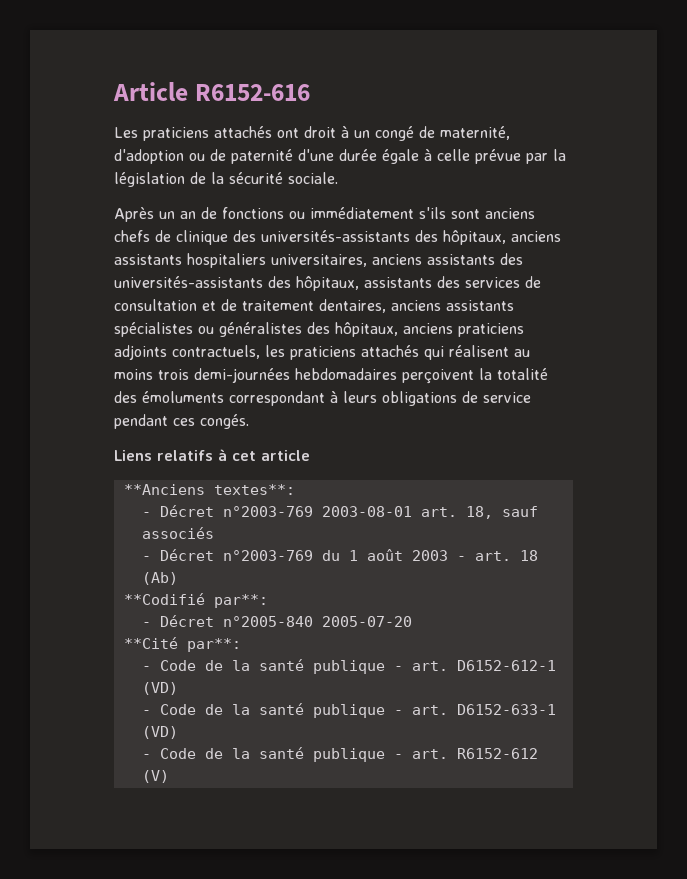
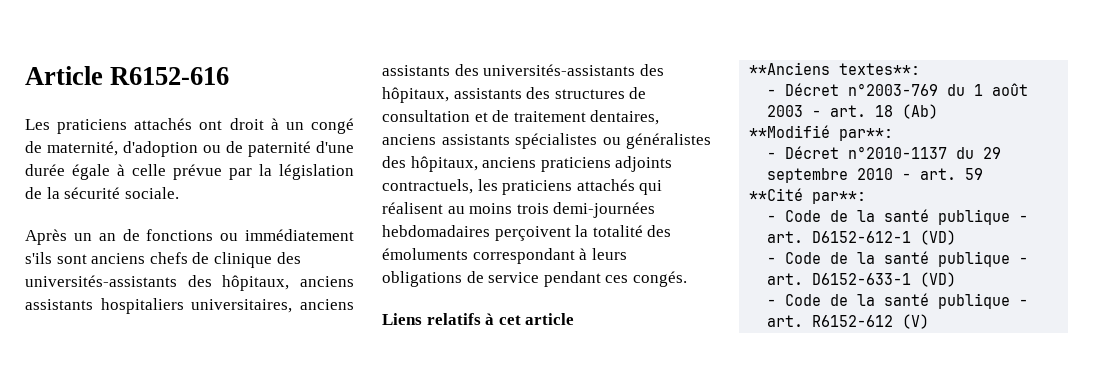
[465,277,520,288] services -> [554,89,625,99] structures
[141,505,538,519] [141,527,214,539] // - Décret n°2003-769 2003-08-01 art. 18, sauf associés -> (921, 69) none
[123,593,205,605] **Codifié -> [749,125,831,138] **Modifié
[222,616,412,627] n°2005-840 2005-07-20 -> [848,146,1002,159] [767,168,984,183] n°2010-1137 du 29 septembre 2010 - art. 59

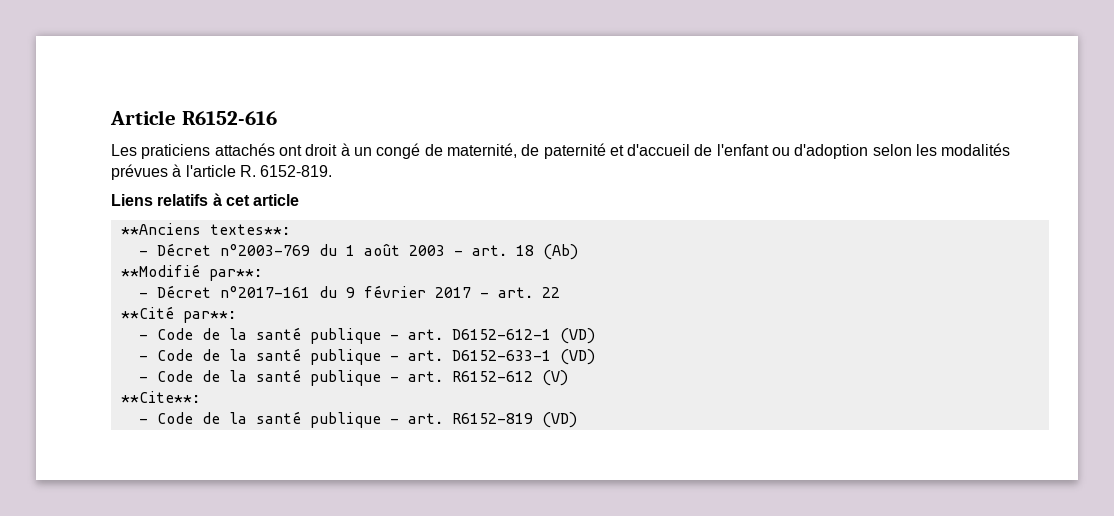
[123,141,354,157] [25,164,354,180] [25,187,179,199] [25,229,354,245] [25,252,301,268] [25,275,355,291] [25,298,355,314] [382,64,664,76] [382,87,647,103] [382,110,660,125] [382,133,711,149] [382,156,673,172] [382,179,663,195] [382,202,656,218] [382,225,672,241] [382,248,627,264] [382,271,687,287] d'adoption ou de paternité d'une durée égale à celle prévue par la législation de la sécurité sociale. // Après un an de fonctions ou immédiatement s'ils sont anciens chefs de clinique des universités-assistants des hôpitaux, anciens assistants hospitaliers universitaires, anciens assistants des universités-assistants des hôpitaux, assistants des structures de consultation et de traitement dentaires, anciens assistants spécialistes ou généralistes des hôpitaux, anciens praticiens adjoints contractuels, les praticiens attachés qui réalisent au moins trois demi-journées hebdomadaires perçoivent la totalité des émoluments correspondant à leurs obligations de service pendant ces congés. -> [521,143,1011,159] [111,164,333,180] de paternité et d'accueil de l'enfant ou d'adoption selon les modalités prévues à l'article R. 6152-819.
[848,146,1002,159] [767,168,984,183] n°2010-1137 du 29 septembre 2010 - art. 59 -> [219,285,560,298] n°2017-161 du 9 février 2017 - art. 22
(930, 321) none -> [120,391,200,403] [138,411,577,428] // **Cite**: // - Code de la santé publique - art. R6152-819 (VD)

